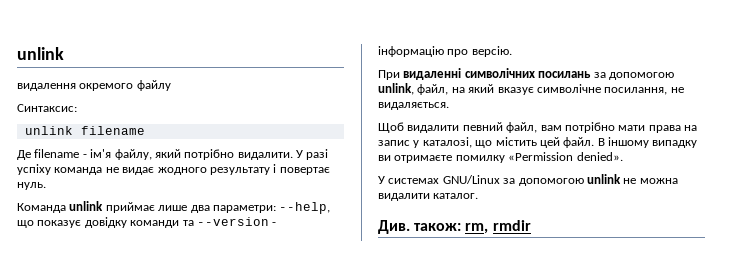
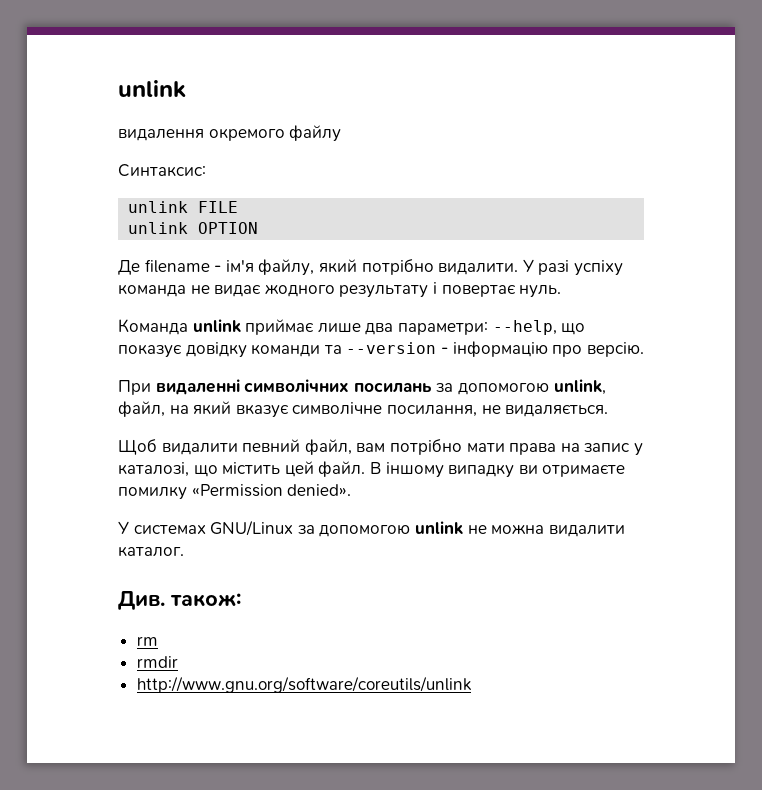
[80,126,145,135] filename -> [198,201,239,213] [128,222,259,234] FILE // unlink OPTION
[465,223,489,234] rm, -> [136,636,158,646] // rm //
(531, 225) none -> [136,676,472,693] // http://www.gnu.org/software/coreutils/unlink

